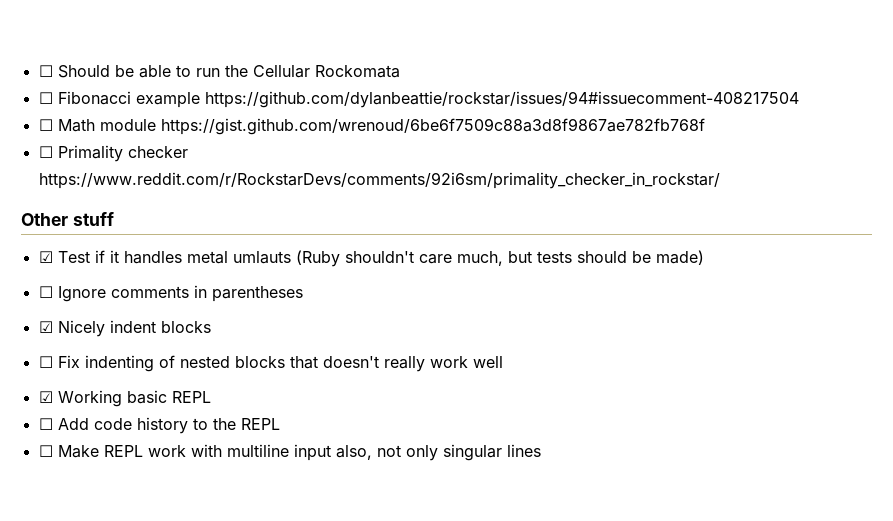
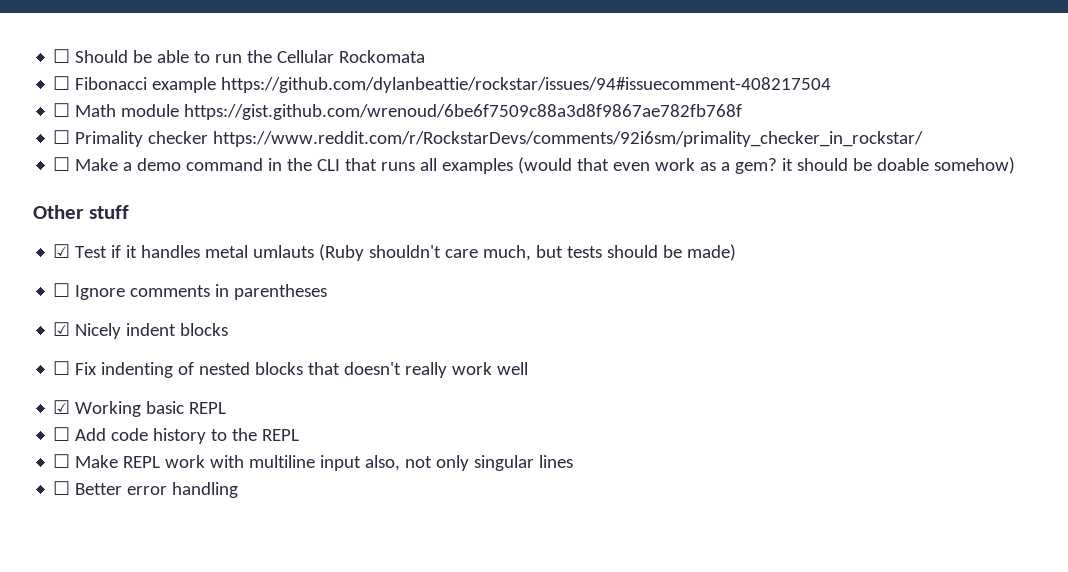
(720, 180) none -> [53,157,1016,174] // ☐ Make a demo command in the CLI that runs all examples (would that even work as a gem? it should be doable somehow)
(541, 450) none -> [53,481,239,498] // ☐ Better error handling

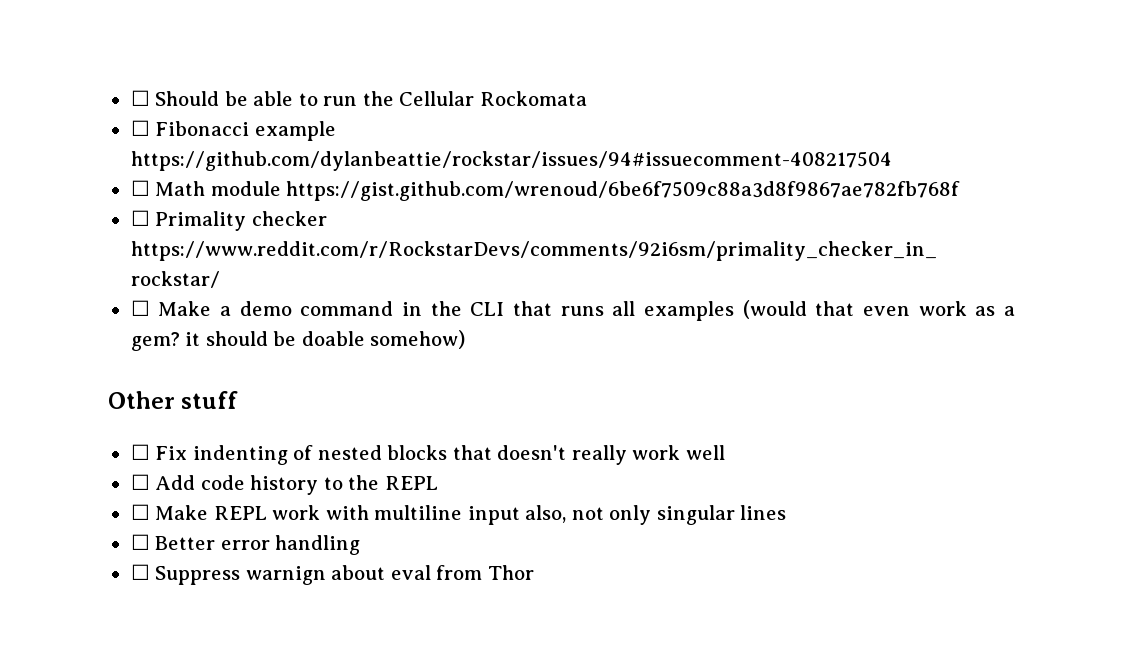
[53,244,737,261] [53,283,328,300] [53,322,229,339] // ☑ Test if it handles metal umlauts (Ruby shouldn't care much, but tests should be made) // ☐ Ignore comments in parentheses // ☑ Nicely indent blocks -> (239, 400) none
[53,400,227,417] // ☑ Working basic REPL -> (725, 452) none
(239, 490) none -> [130,564,534,585] // ☐ Suppress warnign about eval from Thor

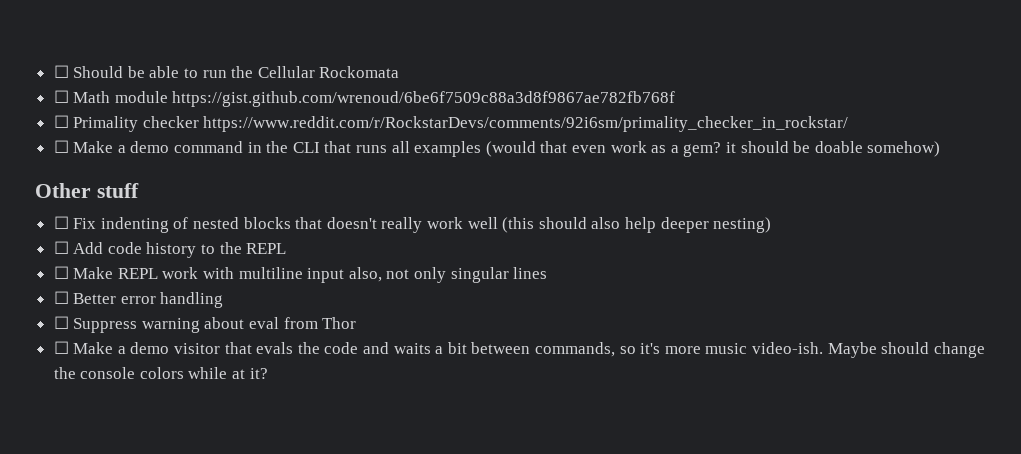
[130,120,336,141] [130,151,892,171] // ☐ Fibonacci example https://github.com/dylanbeattie/rockstar/issues/94#issuecomment-408217504 -> (400, 72) none
(725, 452) none -> [502,217,772,233] (this should also help deeper nesting)
[245,566,326,585] warnign -> [141,318,200,333] warning
(534, 572) none -> [53,341,985,358] [53,367,268,379] // ☐ Make a demo visitor that evals the code and waits a bit between commands, so it's more music video-ish. Maybe should change the console colors while at it?

